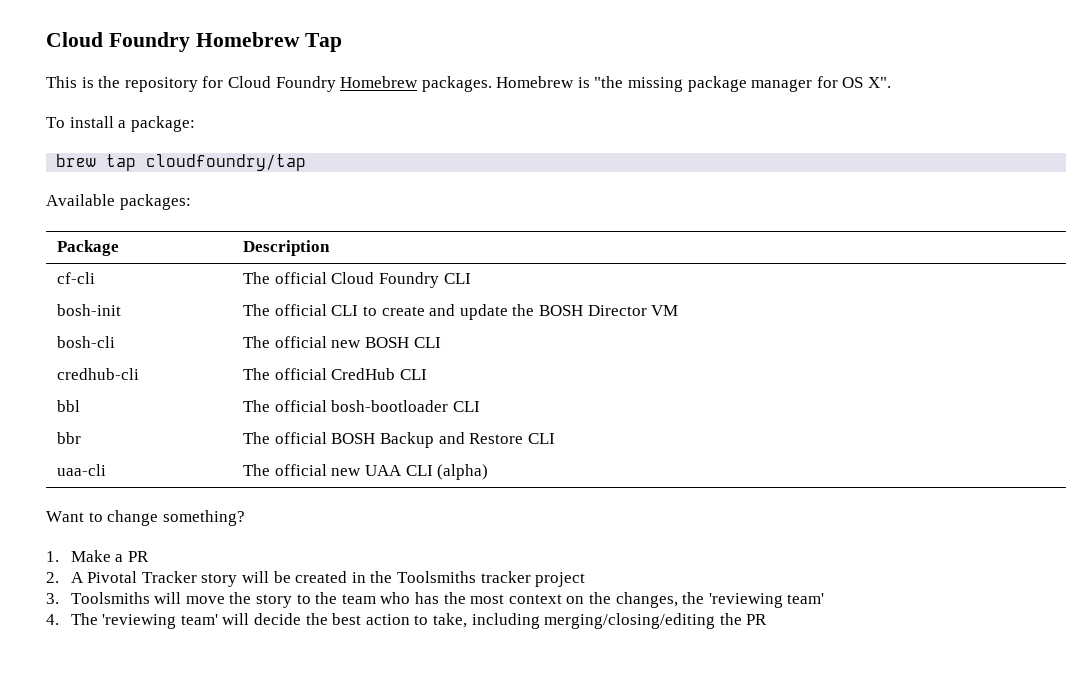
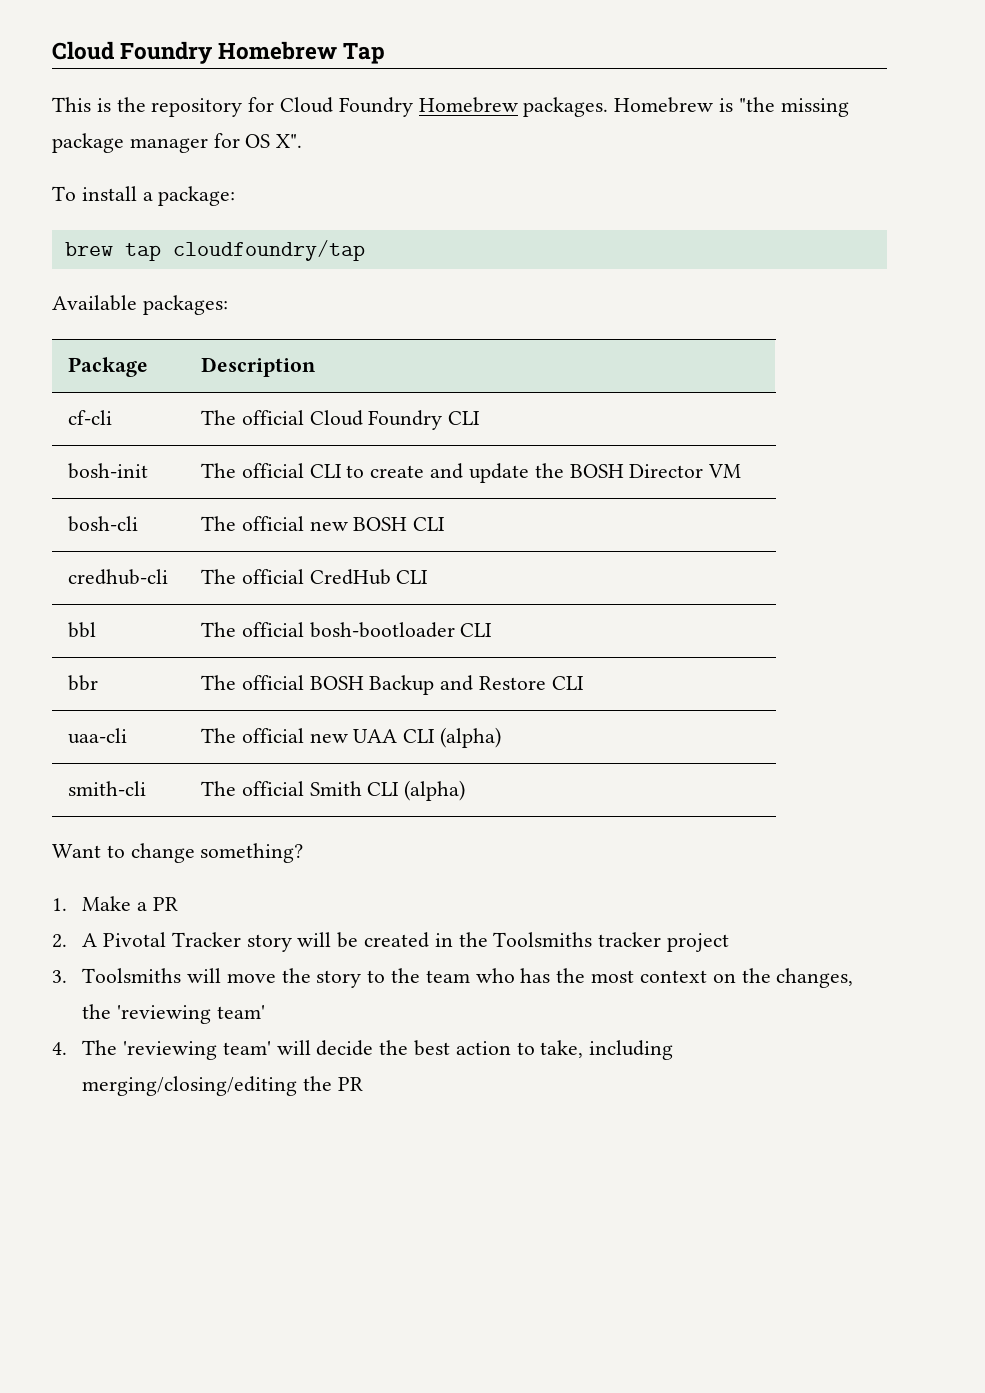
(489, 472) none -> [68,781,147,796] [201,780,466,801] // smith-cli | The official Smith CLI (alpha)

